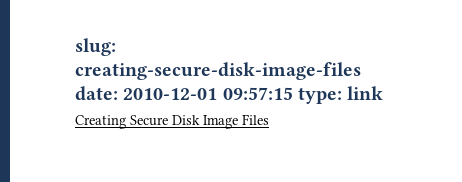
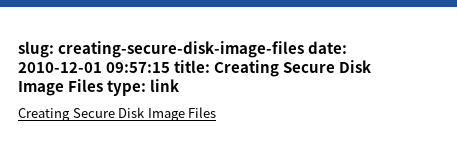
(293, 93) none -> [174,60,372,77] [18,79,104,96] title: Creating Secure Disk Image Files

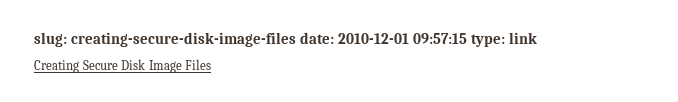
[174,60,372,77] [18,79,104,96] title: Creating Secure Disk Image Files -> (468, 38) none

